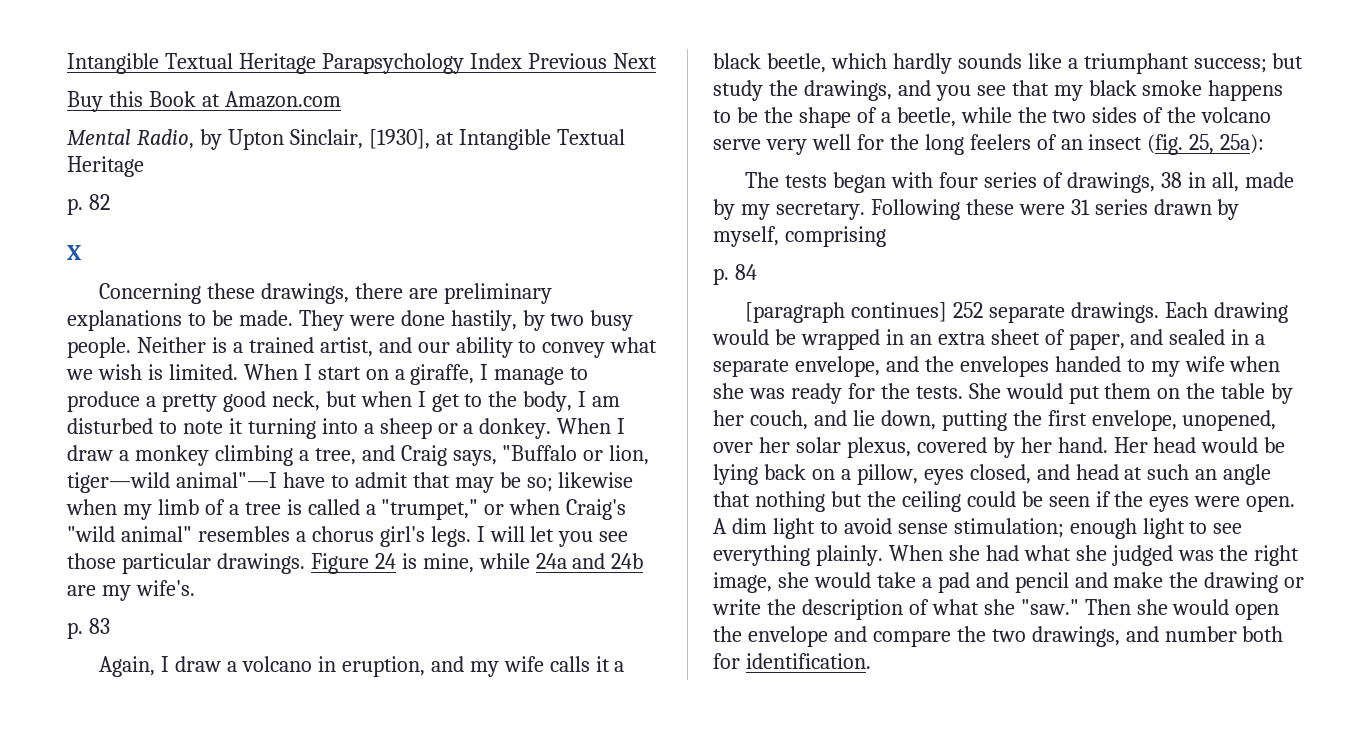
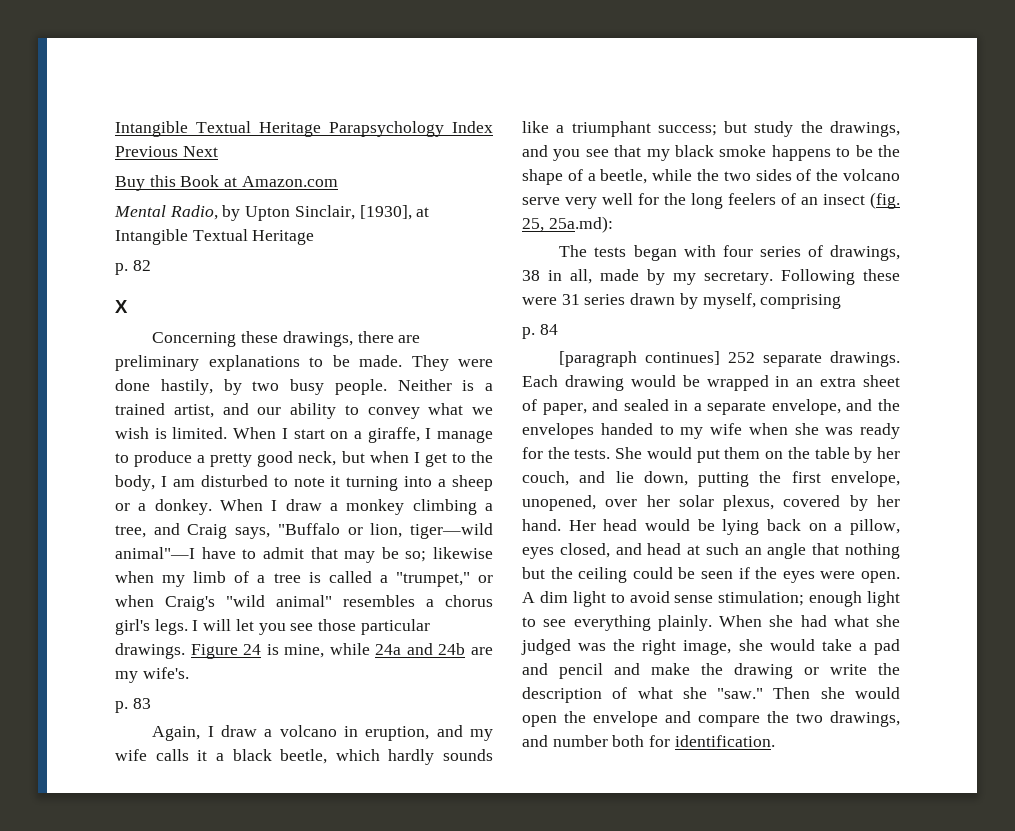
[1220,134,1265,154] 25a): -> [548,216,613,233] 25a.md):

